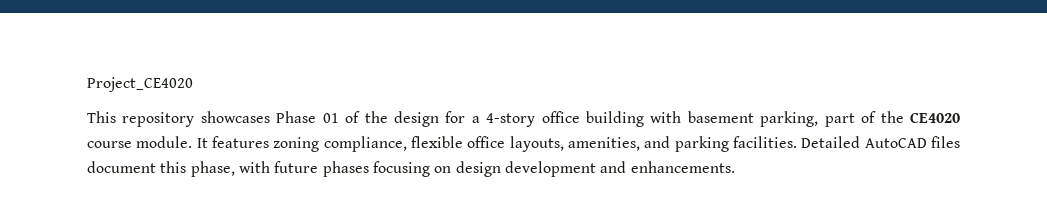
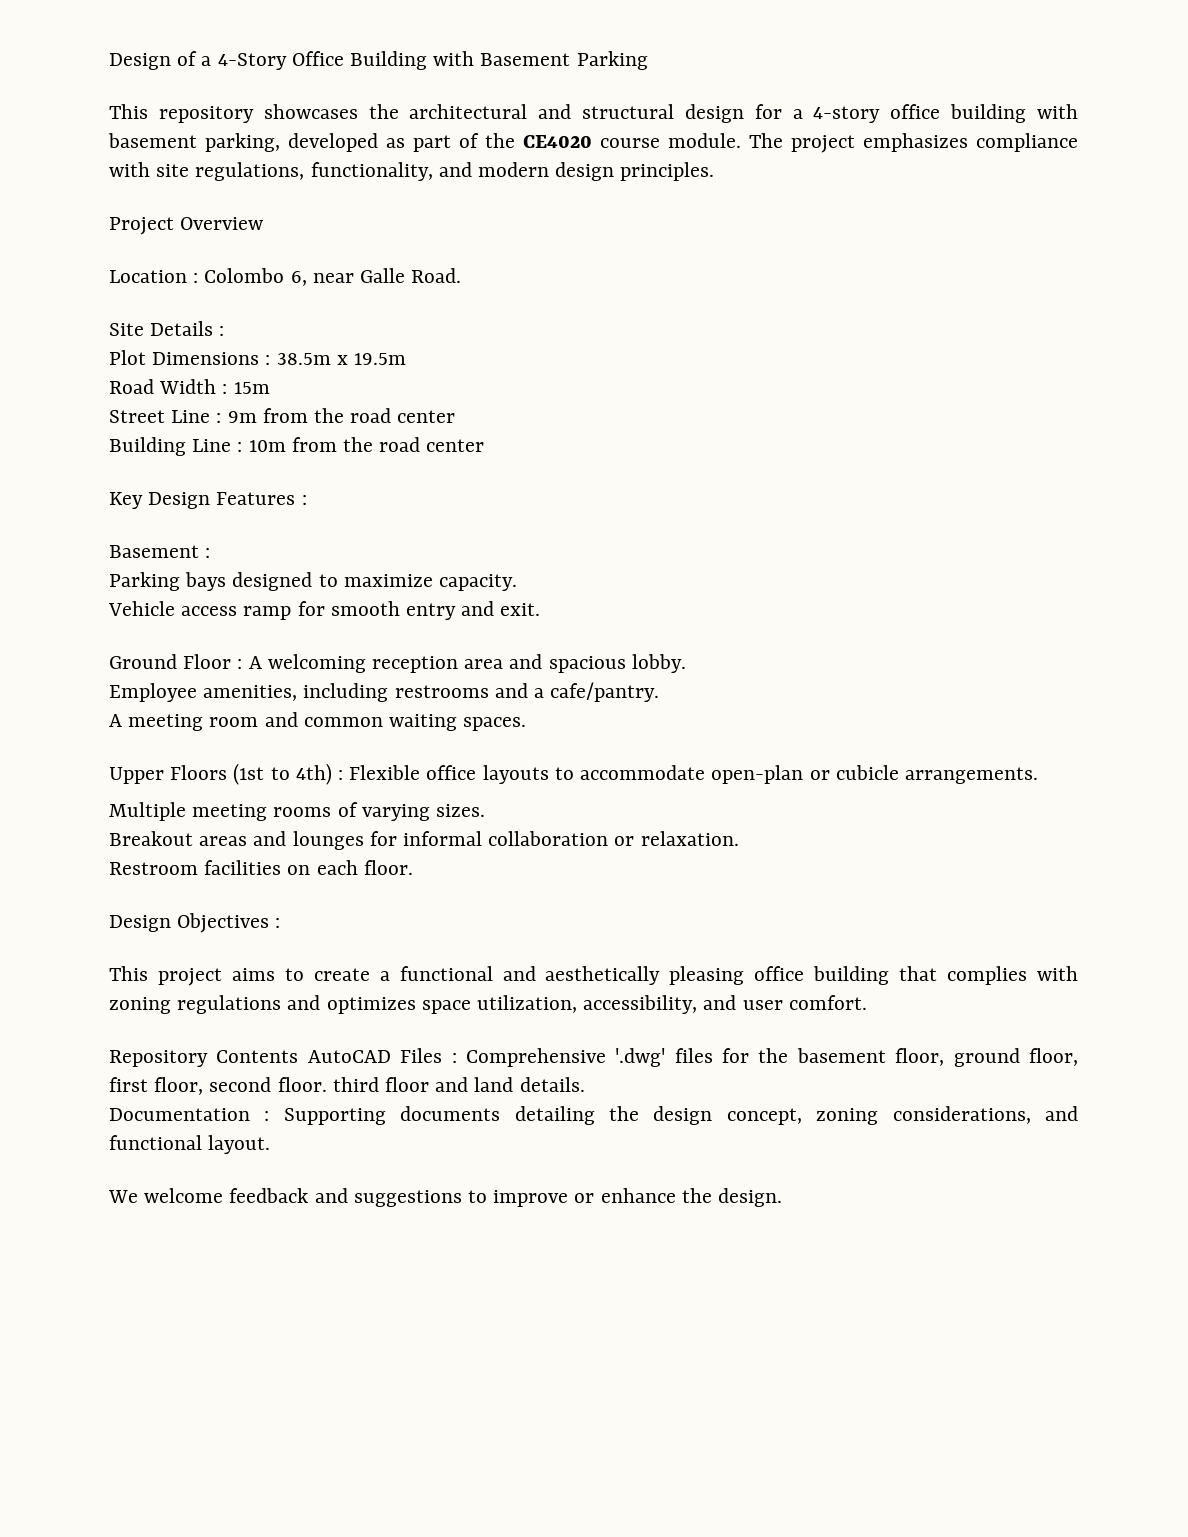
[87,77,193,92] Project_CE4020 -> [109,51,648,70] Design of a 4-Story Office Building with Basement Parking
[276,111,388,123] Phase 01 of the -> [368,104,675,119] the architectural and structural
(819, 119) none -> [288,133,405,152] developed as
[196,136,961,152] [87,161,735,177] It features zoning compliance, flexible office layouts, amenities, and parking facilities. Detailed AutoCAD files document this phase, with future phases focusing on design development and enhancements. -> [749,133,1078,153] [109,162,715,181] [109,217,264,235] [109,268,462,286] [109,321,225,336] [109,350,407,365] [109,379,270,394] [109,408,456,423] [109,437,485,456] [109,492,307,509] [109,545,211,558] [109,572,518,591] [108,601,541,620] [109,654,686,673] [109,682,660,702] [109,712,527,731] [109,763,1038,785] [109,802,486,821] [109,831,739,850] [109,860,413,875] [109,913,281,933] [109,966,1078,986] [109,995,867,1014] [109,1048,1078,1067] [109,1077,585,1095] [109,1106,1078,1125] [109,1135,271,1154] [108,1188,783,1207] The project emphasizes compliance with site regulations, functionality, and modern design principles. // Project Overview // Location : Colombo 6, near Galle Road. // Site Details : // Plot Dimensions : 38.5m x 19.5m // Road Width : 15m // Street Line : 9m from the road center // Building Line : 10m from the road center // Key Design Features : // Basement : // Parking bays designed to maximize capacity. // Vehicle access ramp for smooth entry and exit. // Ground Floor : A welcoming reception area and spacious lobby. // Employee amenities, including restrooms and a cafe/pantry. // A meeting room and common waiting spaces. // Upper Floors (1st to 4th) : Flexible office layouts to accommodate open-plan or cubicle arrangements. // Multiple meeting rooms of varying sizes. // Breakout areas and lounges for informal collaboration or relaxation. // Restroom facilities on each floor. // Design Objectives : // This project aims to create a functional and aesthetically pleasing office building that complies with zoning regulations and optimizes space utilization, accessibility, and user comfort. // Repository Contents AutoCAD Files : Comprehensive '.dwg' files for the basement floor, ground floor, first floor, second floor. third floor and land details. // Documentation : Supporting documents detailing the design concept, zoning considerations, and functional layout. // We welcome feedback and suggestions to improve or enhance the design.

